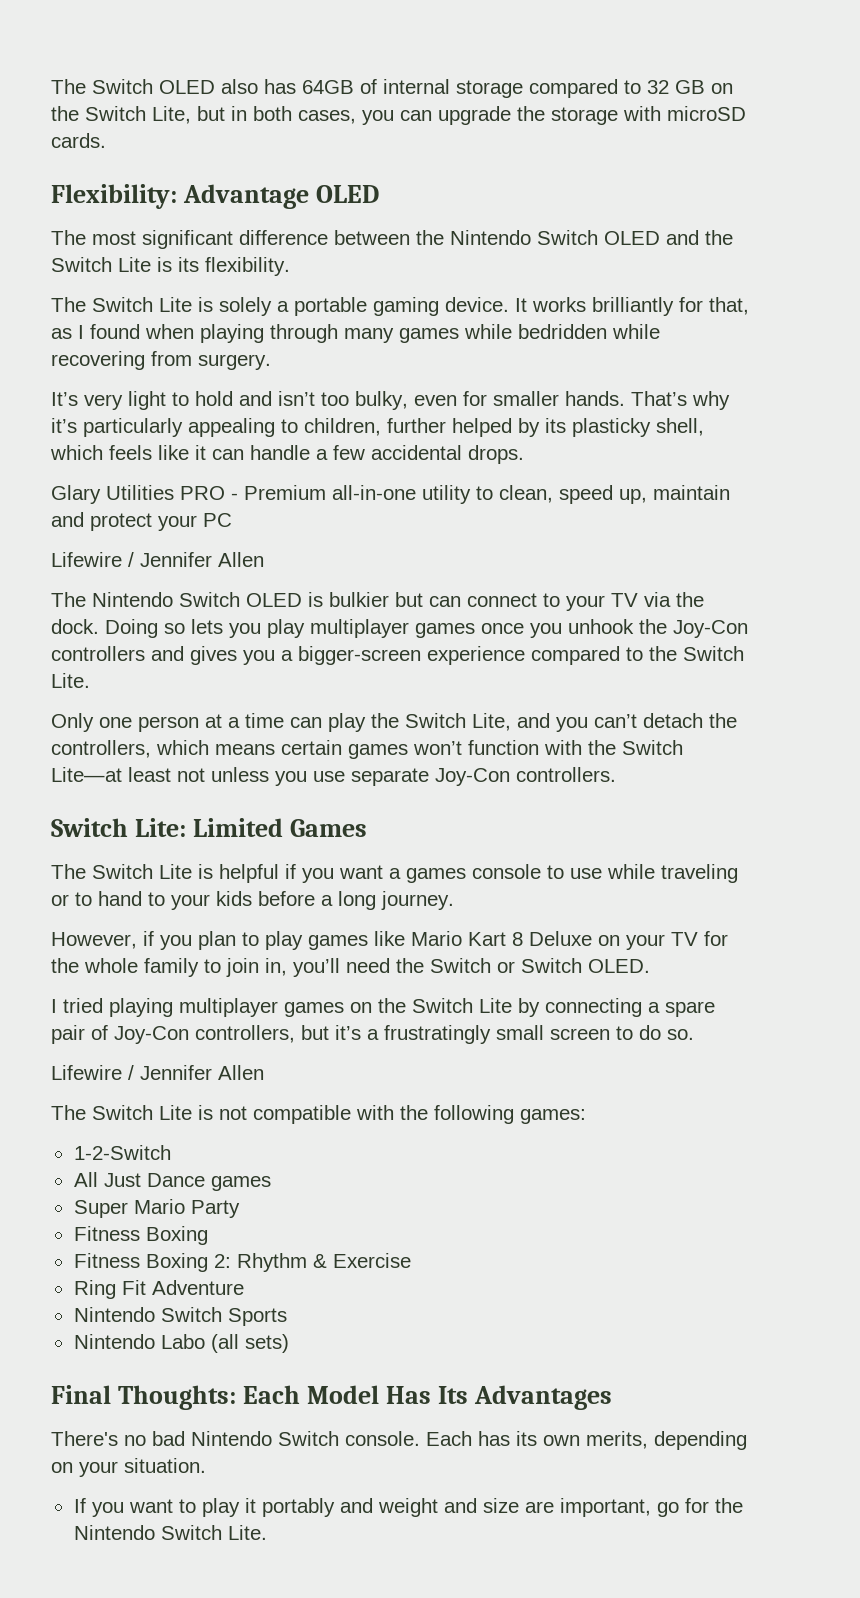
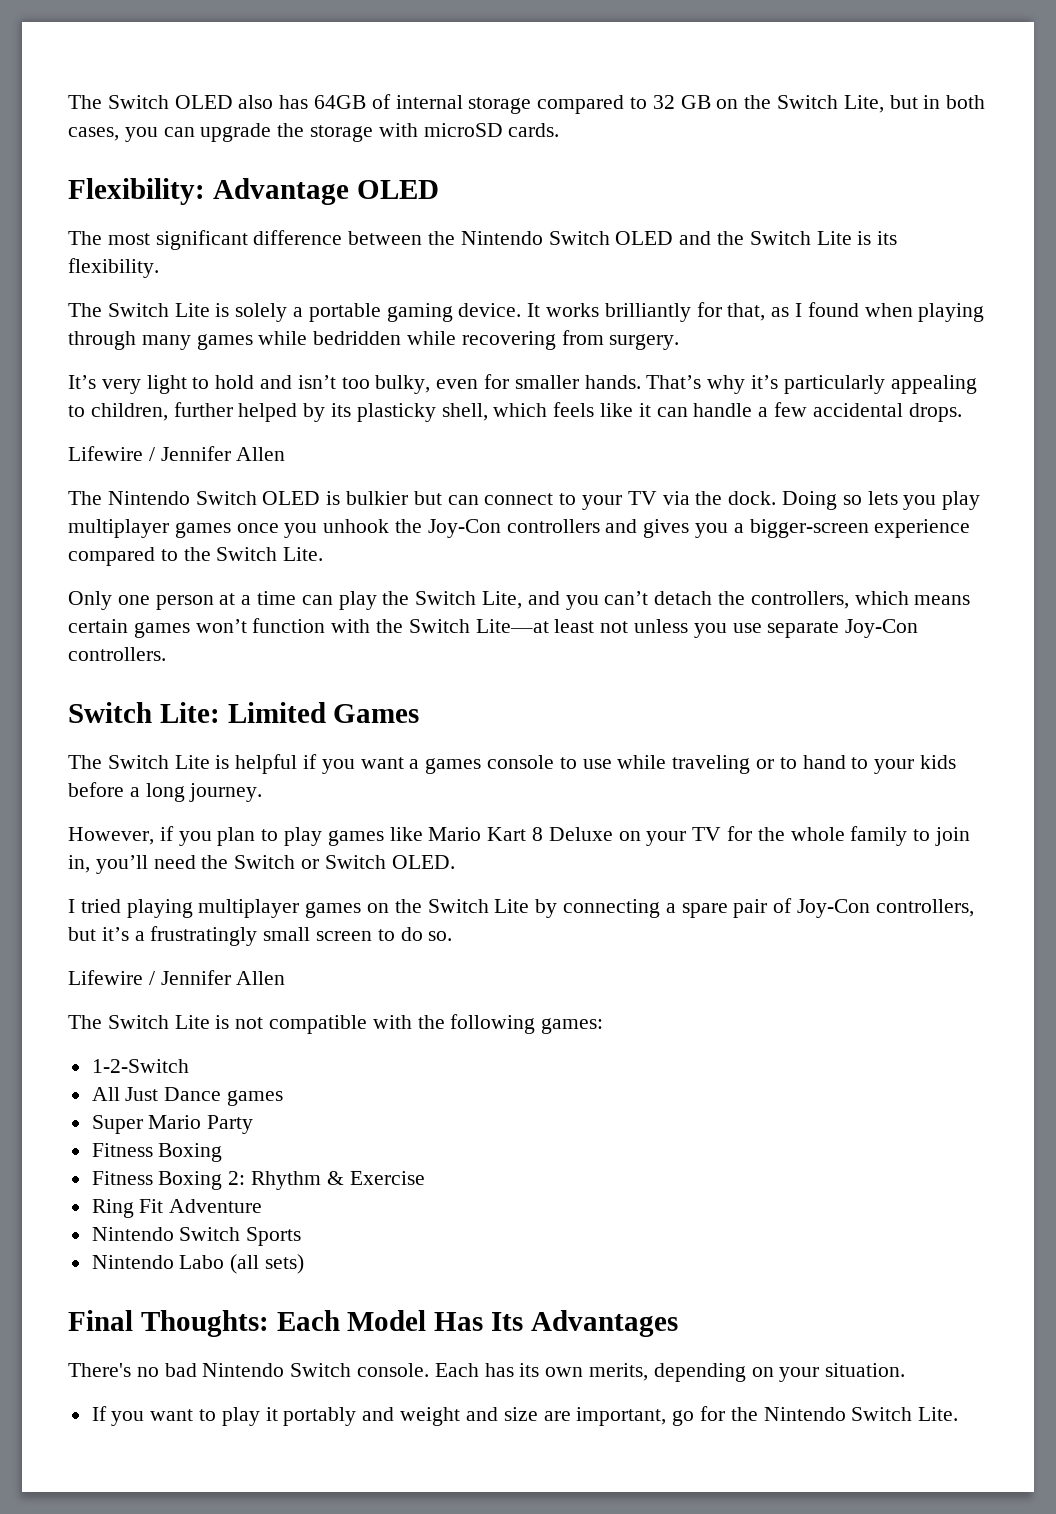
[51,485,730,504] [51,512,232,531] // Glary Utilities PRO - Premium all-in-one utility to clean, speed up, maintain and protect your PC -> (962, 412) none

